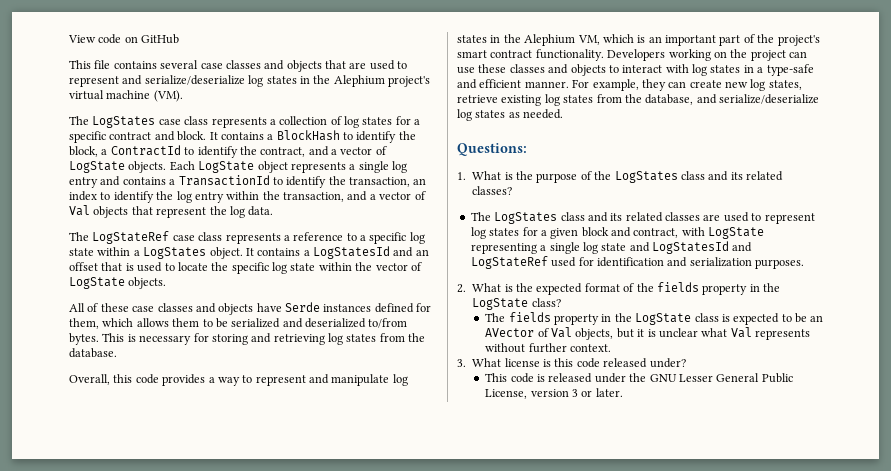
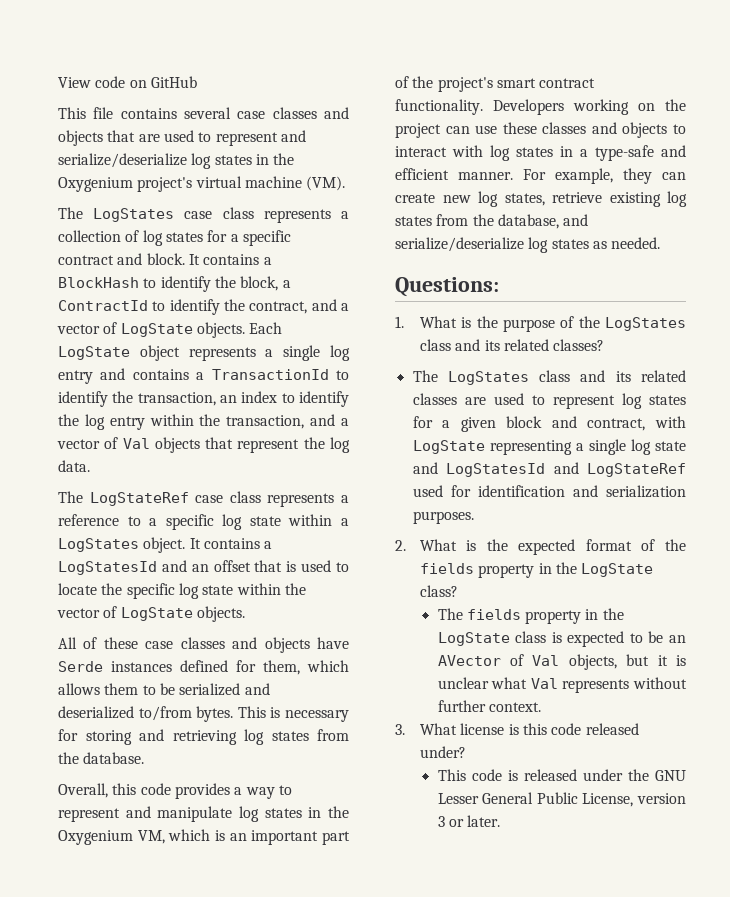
[333,75,385,87] Alephium -> [58,177,133,192] Oxygenium
[524,34,576,46] Alephium -> [58,830,133,845] Oxygenium

